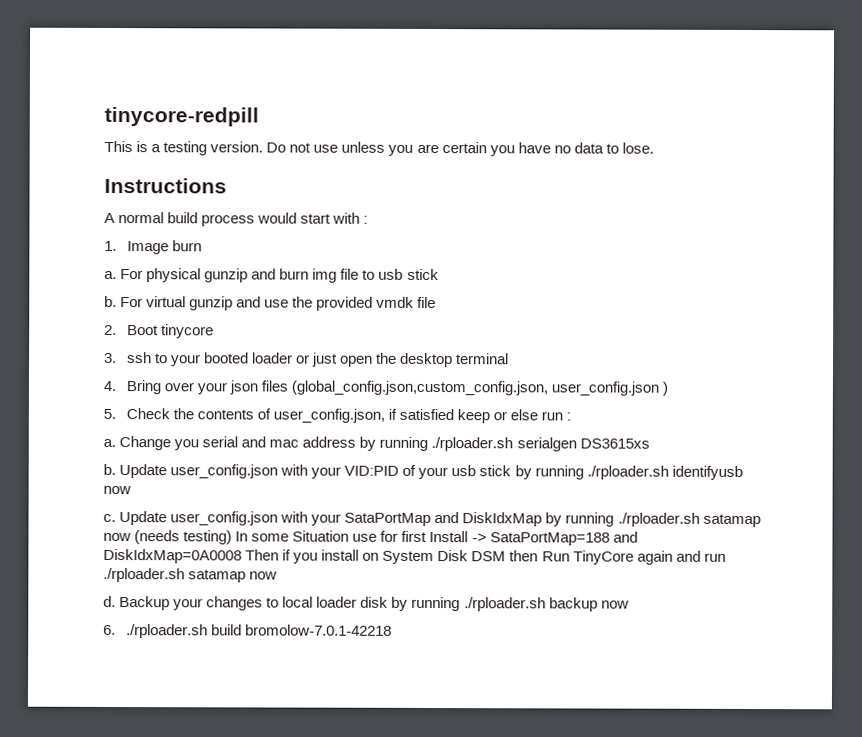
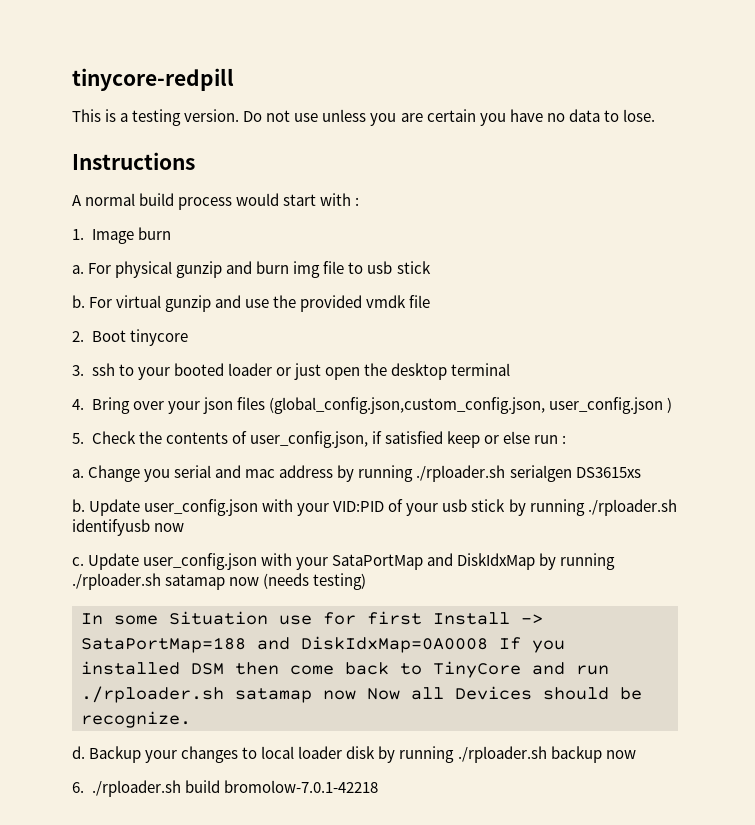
(233, 537) none -> (367, 581) //
[245,549,673,565] Then if you install on System Disk DSM then Run TinyCore again -> [499,637,565,653] [81,661,521,678] If you installed DSM then come back to TinyCore
(278, 575) none -> [367,686,642,700] [81,711,191,728] Now all Devices should be recognize.

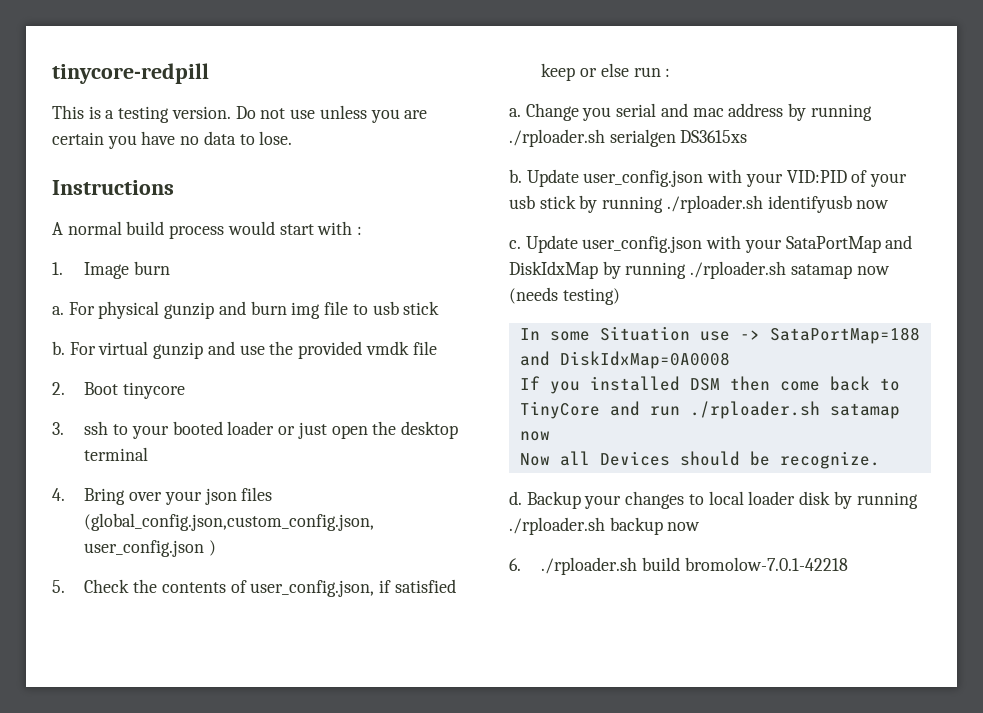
[323,611,510,625] for first Install -> (730, 336) none
(488, 644) none -> (730, 360) //
(356, 695) none -> (550, 436) //

